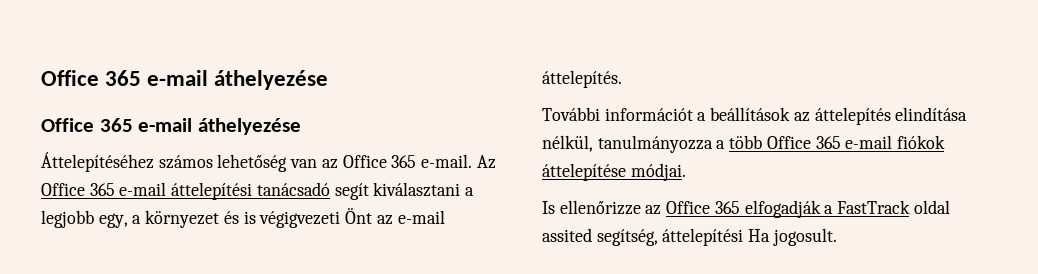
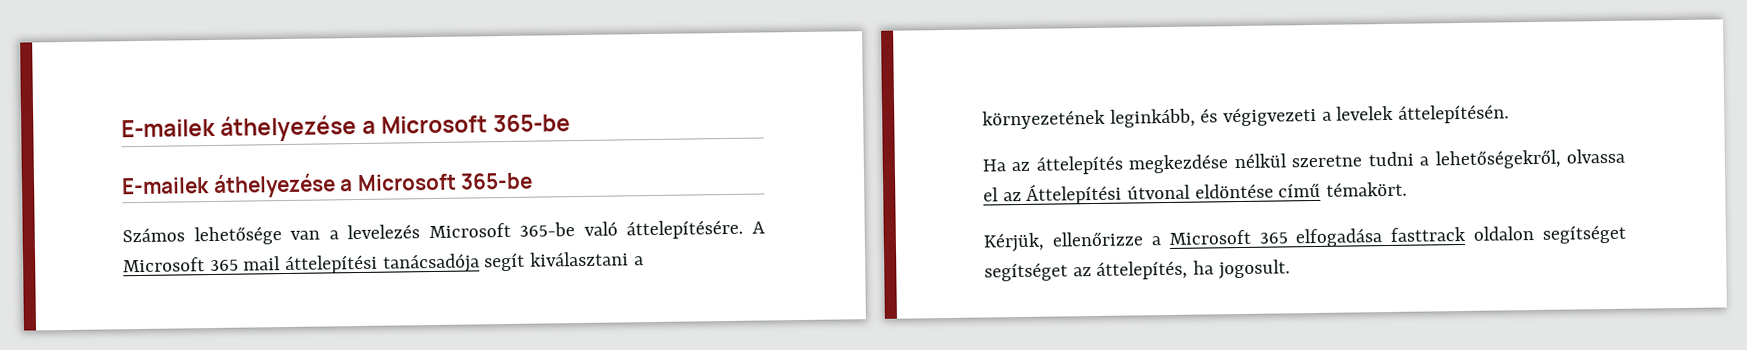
[41,70,329,90] [41,118,302,135] [41,152,496,172] [41,182,475,200] [41,208,445,228] [542,70,622,88] [542,107,968,125] [542,135,946,153] [542,163,686,181] [542,200,950,218] [542,228,771,246] Office 365 e-mail áthelyezése // Office 365 e-mail áthelyezése // Áttelepítéséhez számos lehetőség van az Office 365 e-mail. Az Office 365 e-mail áttelepítési tanácsadó segít kiválasztani a legjobb egy, a környezet és is végigvezeti Önt az e-mail áttelepítés. // További információt a beállítások az áttelepítés elindítása nélkül, tanulmányozza a több Office 365 e-mail fiókok áttelepítése módjai. // Is ellenőrizze az Office 365 elfogadják a FastTrack oldal assited segítség, áttelepítési Ha -> [121,114,572,142] [121,172,534,198] [122,219,765,246] [123,251,644,275] [982,104,1510,130] [982,148,1625,175] [983,181,1408,205] [983,224,1626,253] [984,260,1215,282] E-mailek áthelyezése a Microsoft 365-be // E-mailek áthelyezése a Microsoft 365-be // Számos lehetősége van a levelezés Microsoft 365-be való áttelepítésére. A Microsoft 365 mail áttelepítési tanácsadója segít kiválasztani a környezetének leginkább, és végigvezeti a levelek áttelepítésén. // Ha az áttelepítés megkezdése nélkül szeretne tudni a lehetőségekről, olvassa el az Áttelepítési útvonal eldöntése című témakört. // Kérjük, ellenőrizze a Microsoft 365 elfogadása fasttrack oldalon segítséget segítséget az áttelepítés, ha

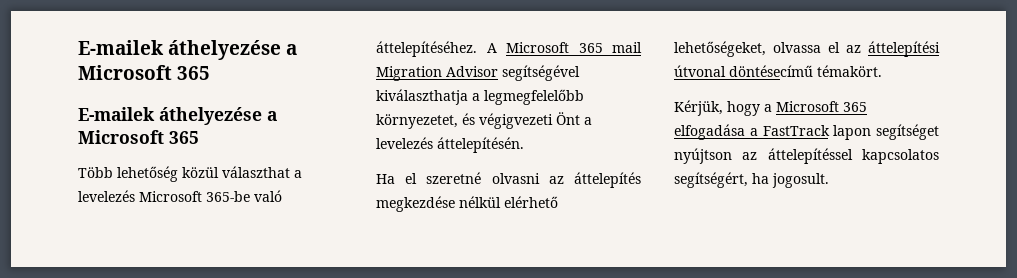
[121,114,572,142] [121,172,534,198] [122,226,321,246] E-mailek áthelyezése a Microsoft 365-be // E-mailek áthelyezése a Microsoft 365-be // Számos lehetősége van -> [78,40,298,60] [78,65,211,80] [78,107,277,125] [78,130,199,144] [78,166,290,182] E-mailek áthelyezése a Microsoft 365 // E-mailek áthelyezése a Microsoft 365 // Több lehetőség közül választhat
[626,219,744,240] áttelepítésére. -> [376,41,477,57] áttelepítéséhez.
[285,251,644,275] [982,105,1395,130] áttelepítési tanácsadója segít kiválasztani a környezetének leginkább, és végigvezeti a levelek -> [376,65,580,81] [376,89,584,105] [376,112,592,129] [376,137,433,149] Migration Advisor segítségével kiválaszthatja a legmegfelelőbb környezetet, és végigvezeti Önt a levelezés
(1006, 165) none -> [405,172,540,184] el szeretné olvasni
[1291,148,1625,170] [983,182,1322,205] szeretne tudni a lehetőségekről, olvassa el az Áttelepítési útvonal eldöntése című -> [504,196,558,208] [674,41,940,57] [674,65,813,77] elérhető lehetőségeket, olvassa el az áttelepítési útvonal döntésecímű
[1051,231,1143,247] ellenőrizze -> [727,101,760,116] hogy
[1390,224,1626,244] [984,260,1189,282] fasttrack oldalon segítséget segítséget az áttelepítés, -> [749,124,939,140] [674,148,939,164] [674,172,748,188] a FastTrack lapon segítséget nyújtson az áttelepítéssel kapcsolatos segítségért,

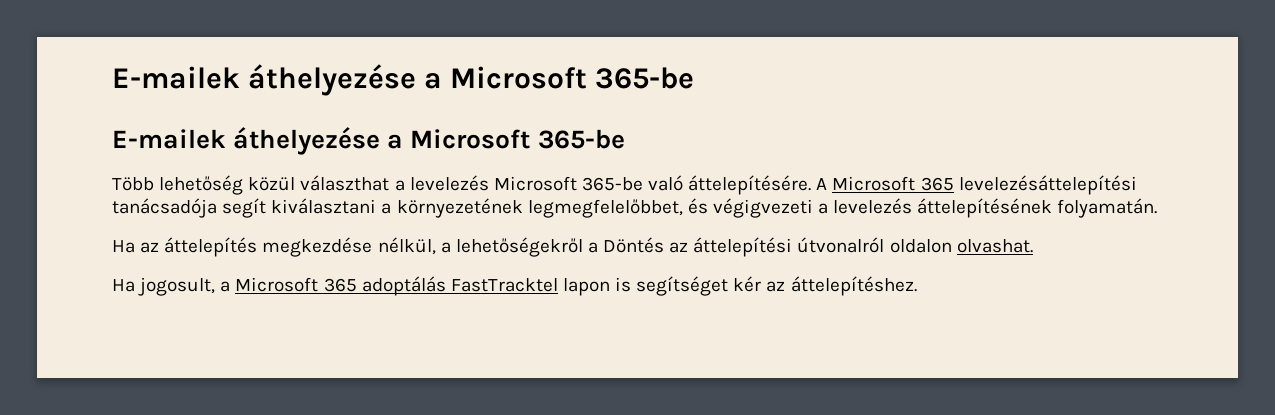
[78,40,298,60] [78,65,211,80] [78,107,277,125] [78,130,199,144] E-mailek áthelyezése a Microsoft 365 // E-mailek áthelyezése a Microsoft 365 -> [112,64,695,96] [112,127,625,155] E-mailek áthelyezése a Microsoft 365-be // E-mailek áthelyezése a Microsoft 365-be
[376,41,477,57] áttelepítéséhez. -> [688,175,812,195] áttelepítésére.
[612,42,642,53] [376,65,580,81] [376,89,584,105] [376,114,458,129] mail Migration Advisor segítségével kiválaszthatja a legmegfelelőbb környezetet, -> [958,175,1137,195] [112,198,683,218] levelezésáttelepítési tanácsadója segít kiválasztani a környezetének legmegfelelőbbet,
[556,112,592,125] [376,137,524,153] [376,172,641,188] [376,196,558,212] [674,41,940,57] [674,65,882,77] [674,100,867,116] [674,124,939,140] [674,148,939,164] [674,172,829,188] Önt a levelezés áttelepítésén. // Ha el szeretné olvasni az áttelepítés megkezdése nélkül elérhető lehetőségeket, olvassa el az áttelepítési útvonal döntésecímű témakört. // Kérjük, hogy a Microsoft 365 elfogadása a FastTrack lapon segítséget nyújtson az áttelepítéssel kapcsolatos segítségért, ha jogosult. -> [818,198,1158,218] [112,237,1033,257] [112,276,917,296] a levelezés áttelepítésének folyamatán. // Ha az áttelepítés megkezdése nélkül, a lehetőségekről a Döntés az áttelepítési útvonalról oldalon olvashat. // Ha jogosult, a Microsoft 365 adoptálás FastTracktel lapon is segítséget kér az áttelepítéshez.

